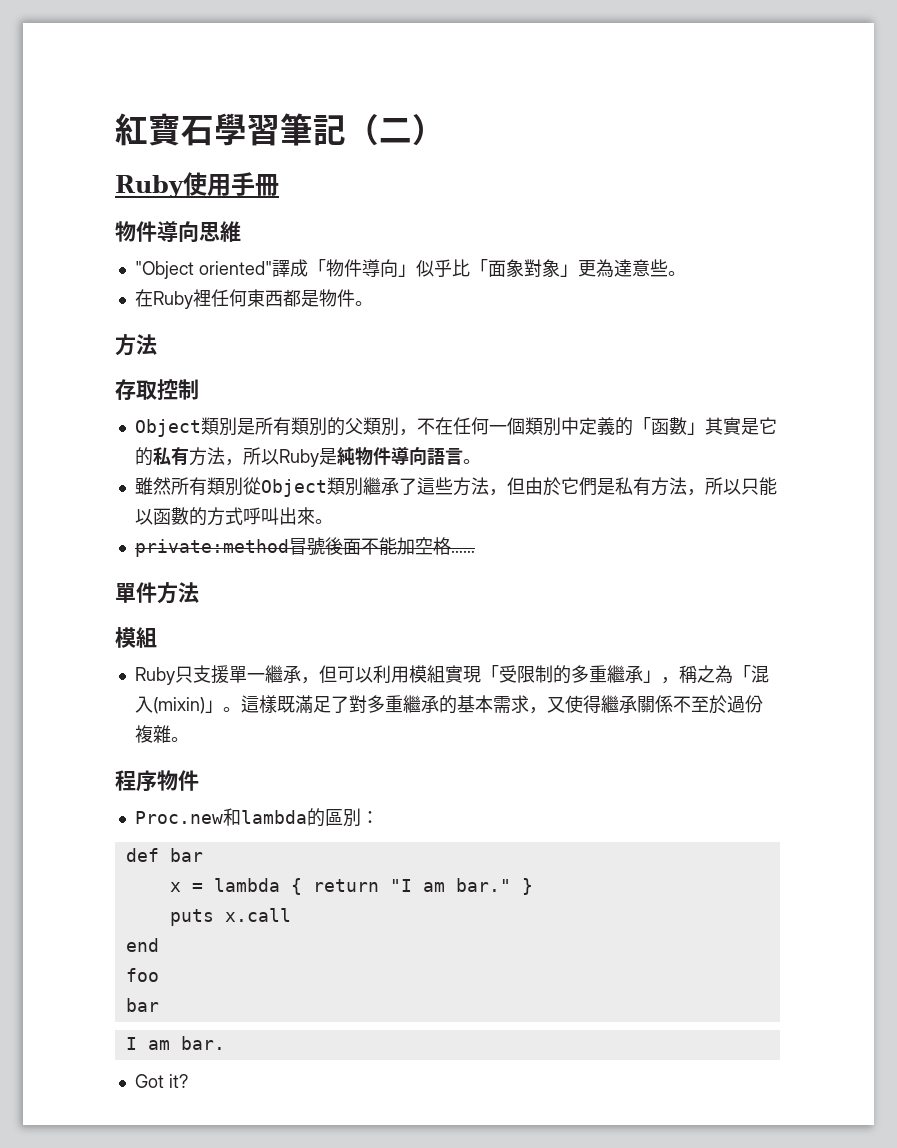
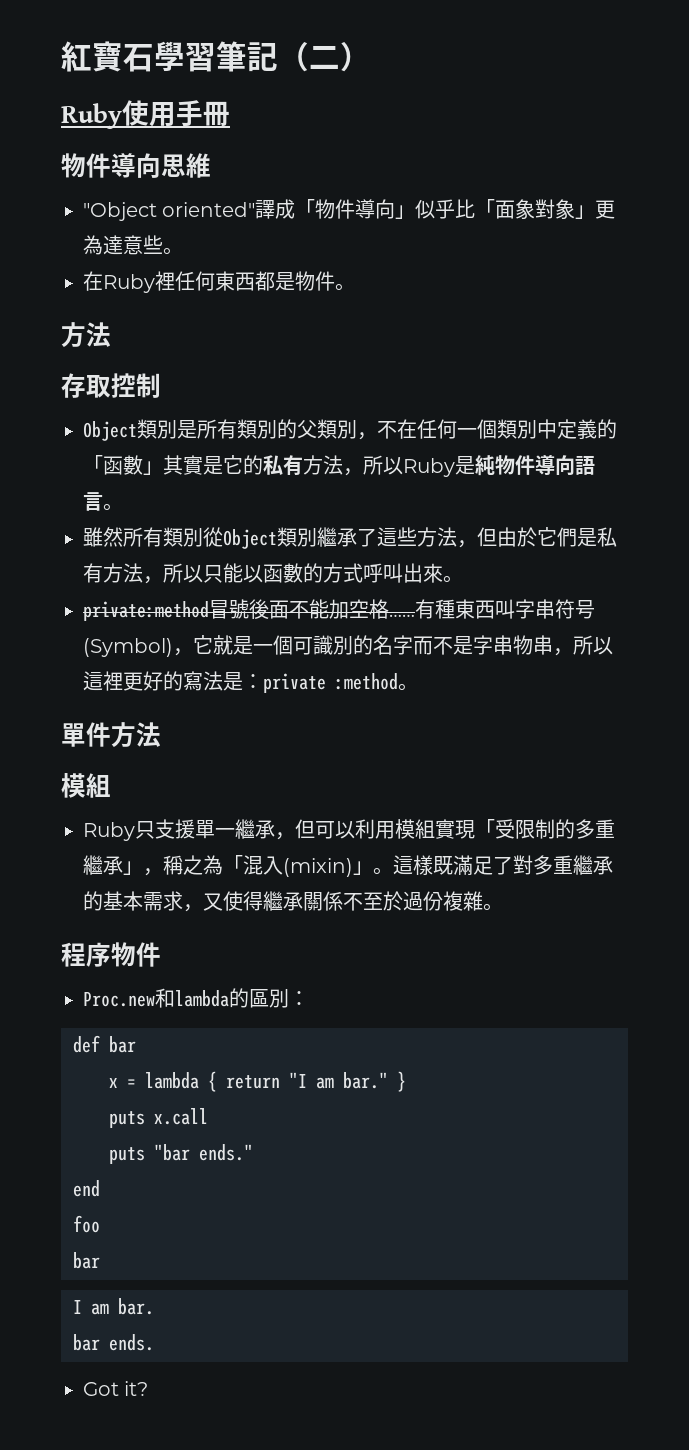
(475, 551) none -> [415,599,595,619] [83,635,613,657] [83,671,418,693] 有種東西叫字串符号(Symbol)，它就是一個可識別的名字而不是字串物串，所以這裡更好的寫法是：private :method。
(291, 915) none -> [109,1144,253,1164] // puts "bar ends."
(225, 1043) none -> [73,1334,154,1351] // bar ends.

